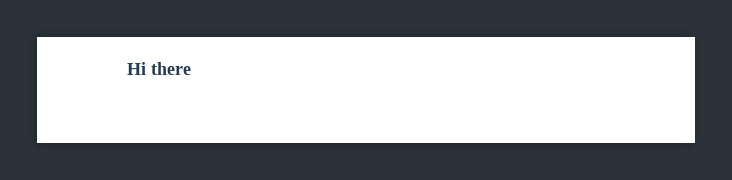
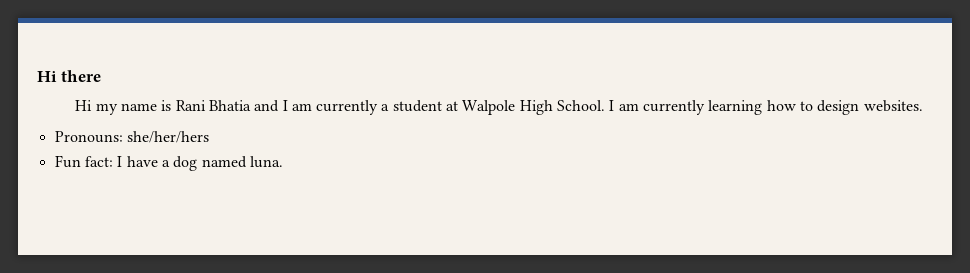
(191, 68) none -> [75,100,923,115] [54,131,209,143] [54,155,283,171] // Hi my name is Rani Bhatia and I am currently a student at Walpole High School. I am currently learning how to design websites. // Pronouns: she/her/hers // Fun fact: I have a dog named luna.

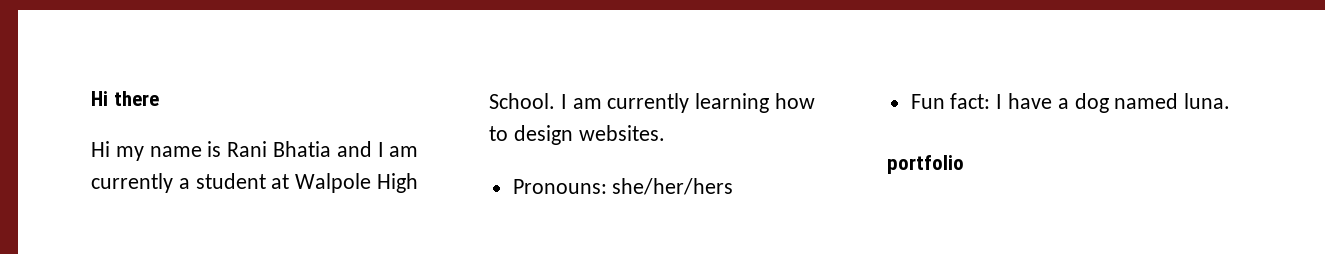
(283, 162) none -> [887,155,964,174] // portfolio

